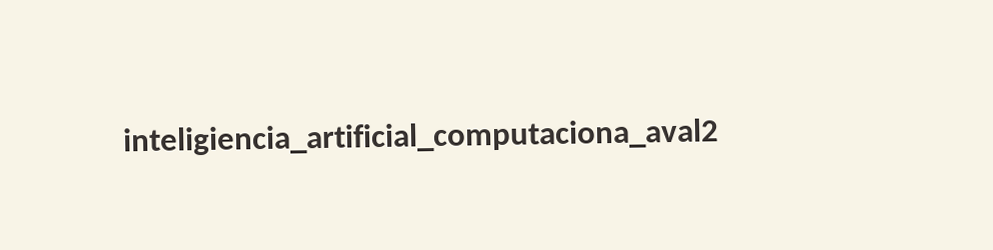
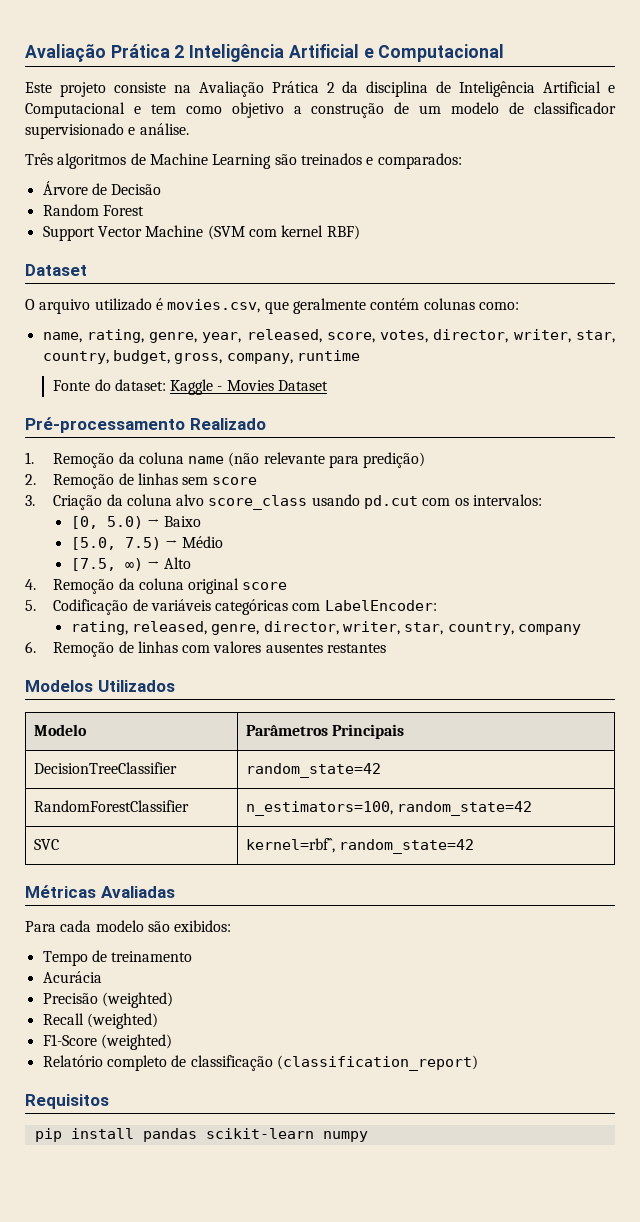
[123,118,719,157] inteligiencia_artificial_computaciona_aval2 -> [25,44,505,62] [25,81,615,97] [25,102,617,118] [25,123,189,139] [25,153,462,169] [42,181,162,195] [42,204,144,216] [42,225,360,241] [25,264,87,276] [25,298,519,314] [42,329,615,343] [42,350,360,364] [53,379,329,395] [25,417,266,433] [25,452,426,468] [25,473,258,489] [25,494,543,510] [70,516,202,529] [70,536,224,550] [70,557,192,571] [25,578,288,594] [25,599,437,615] [70,621,582,635] [25,641,387,657] [25,680,175,692] [33,724,87,736] [245,724,405,739] [33,762,177,774] [245,763,381,778] [33,800,189,812] [245,801,533,816] [33,839,59,850] [245,838,475,854] [25,885,175,898] [25,920,232,932] [42,950,193,966] [42,971,102,983] [42,992,173,1008] [42,1013,158,1029] [42,1034,172,1050] [42,1055,478,1071] [25,1094,109,1109] [34,1128,368,1142] Avaliação Prática 2 Inteligência Artificial e Computacional // Este projeto consiste na Avaliação Prática 2 da disciplina de Inteligência Artificial e Computacional e tem como objetivo a construção de um modelo de classificador supervisionado e análise. // Três algoritmos de Machine Learning são treinados e comparados: // Árvore de Decisão // Random Forest // Support Vector Machine (SVM com kernel RBF) // Dataset // O arquivo utilizado é movies.csv, que geralmente contém colunas como: // name, rating, genre, year, released, score, votes, director, writer, star, country, budget, gross, company, runtime // Fonte do dataset: Kaggle - Movies Dataset // Pré-processamento Realizado // 1. Remoção da coluna name (não relevante para predição) // 2. Remoção de linhas sem score // 3. Criação da coluna alvo score_class usando pd.cut com os intervalos: // [0, 5.0) → Baixo // [5.0, 7.5) → Médio // [7.5, ∞) → Alto // 4. Remoção da coluna original score // 5. Codificação de variáveis categóricas com LabelEncoder: // rating, released, genre, director, writer, star, country, company // 6. Remoção de linhas com valores ausentes restantes // Modelos Utilizados // Modelo | Parâmetros Principais // DecisionTreeClassifier | random_state=42 // RandomForestClassifier | n_estimators=100, random_state=42 // SVC | kernel=rbf``, random_state=42 // Métricas Avaliadas // Para cada modelo são exibidos: // Tempo de treinamento // Acurácia // Precisão (weighted) // Recall (weighted) // F1-Score (weighted) // Relatório completo de classificação (classification_report) // Requisitos // pip install pandas scikit-learn numpy

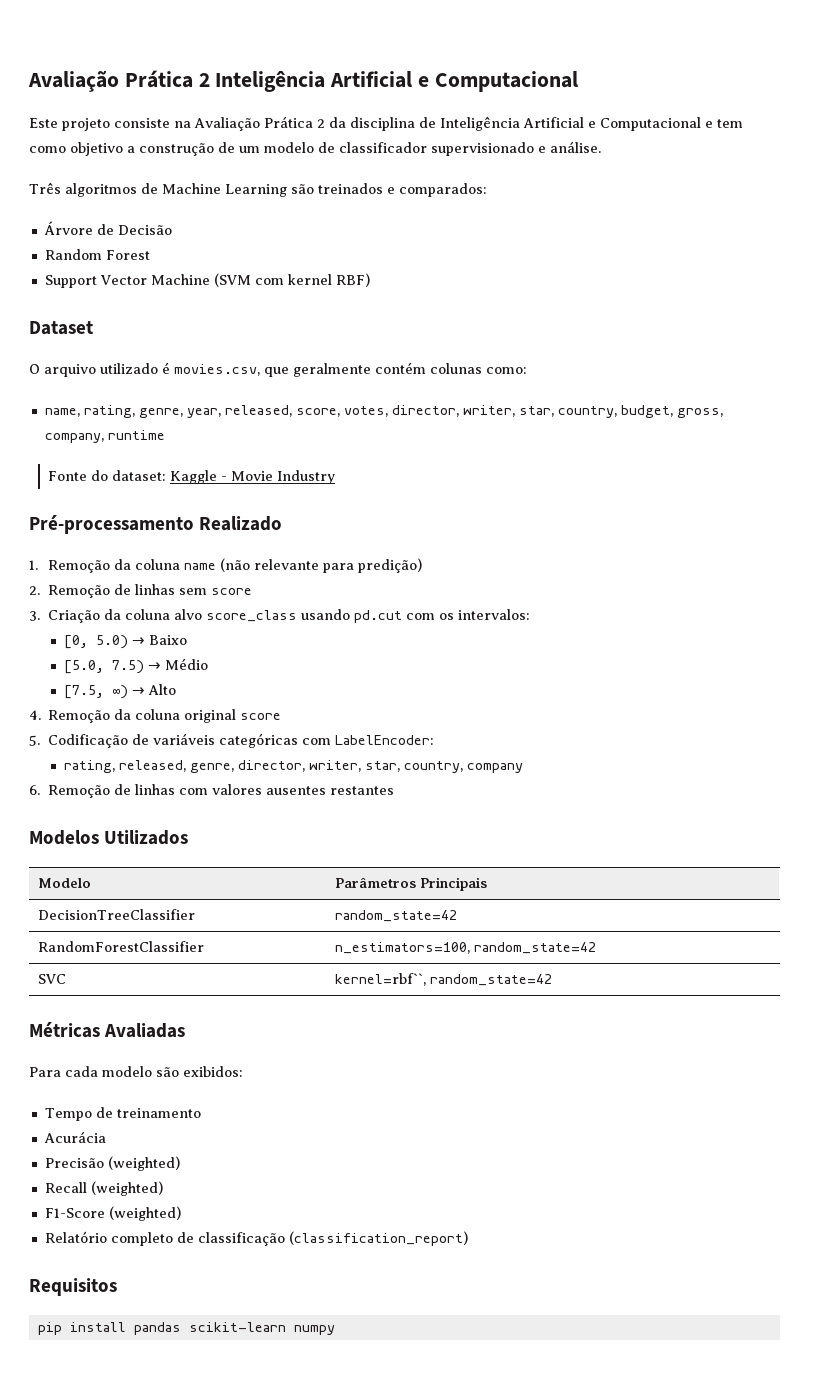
[226,380,329,391] Movies Dataset -> [231,470,336,484] Movie Industry

